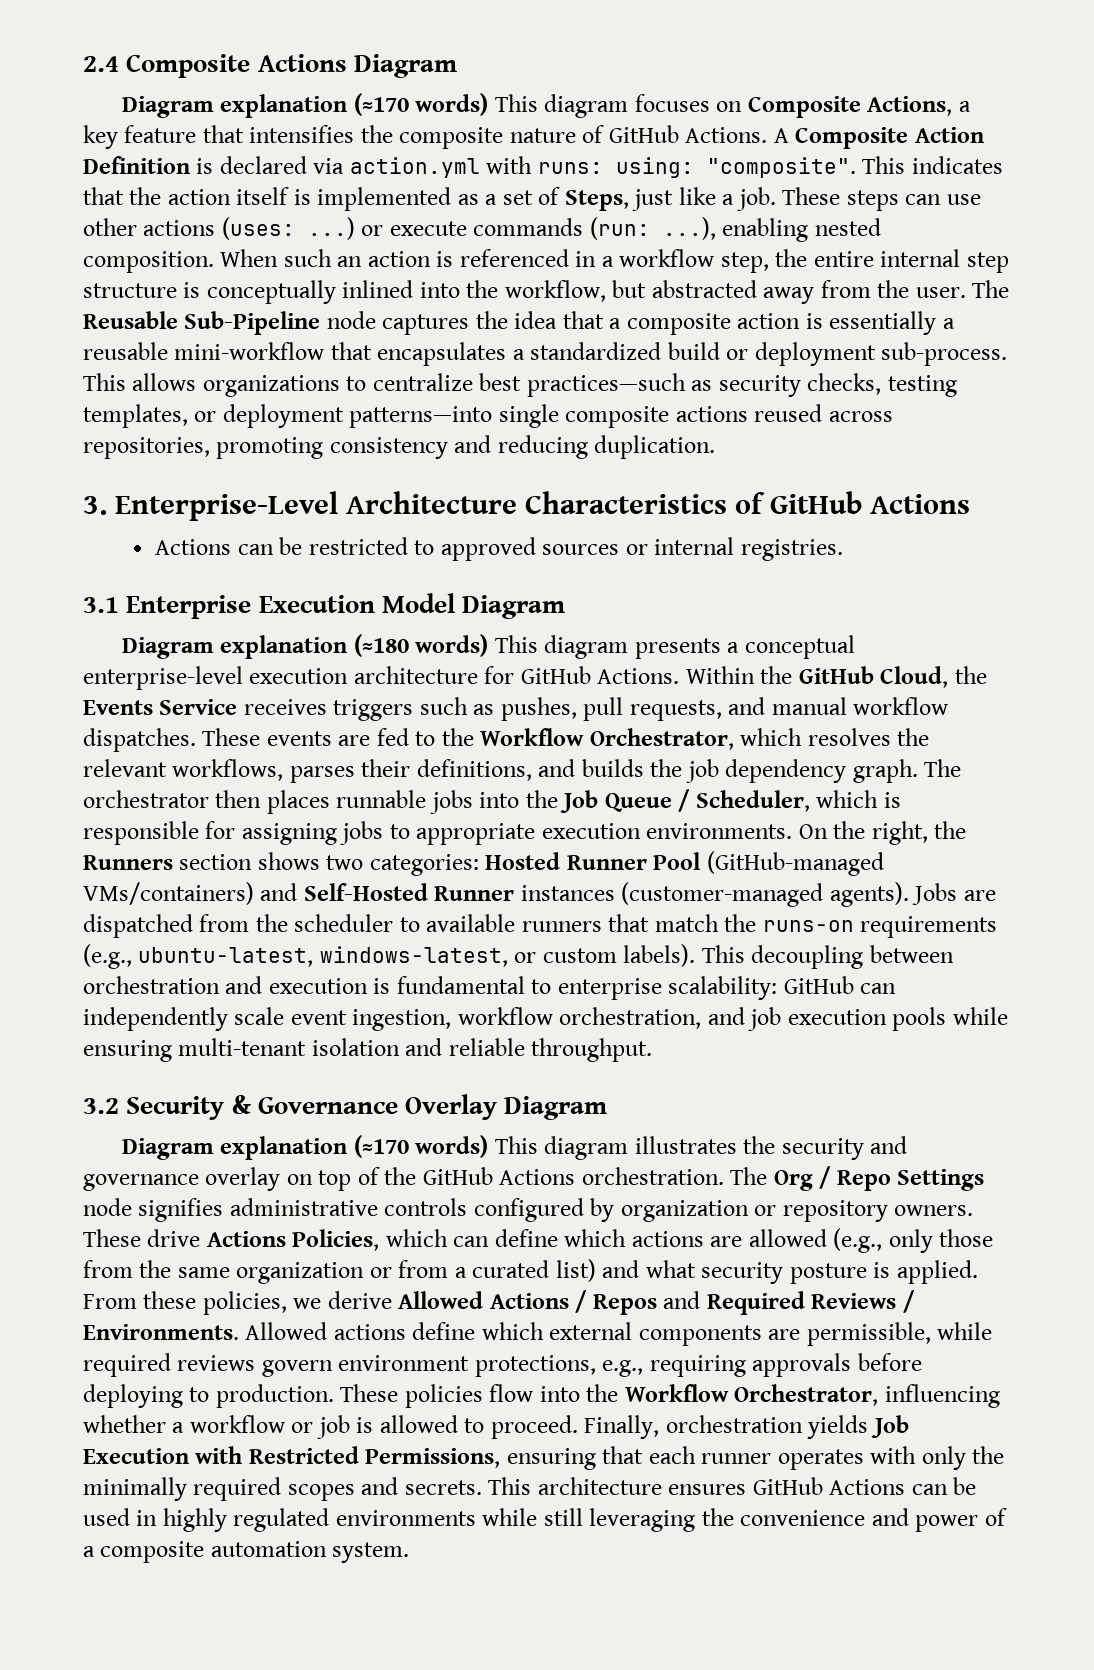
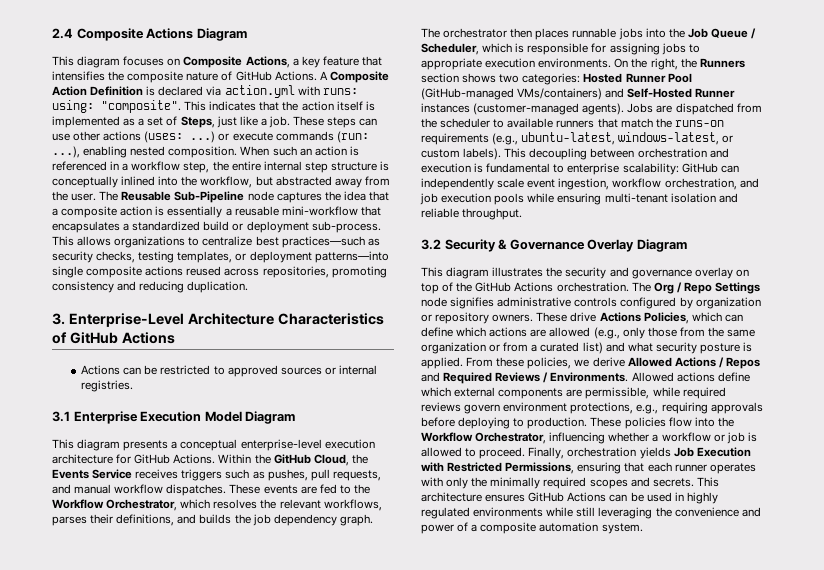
[121,93,489,118] Diagram explanation (≈170 words) -> (247, 34) none
[121,634,489,659] Diagram explanation (≈180 words) -> (296, 417) none
[121,1135,489,1160] Diagram explanation (≈170 words) -> (687, 245) none

